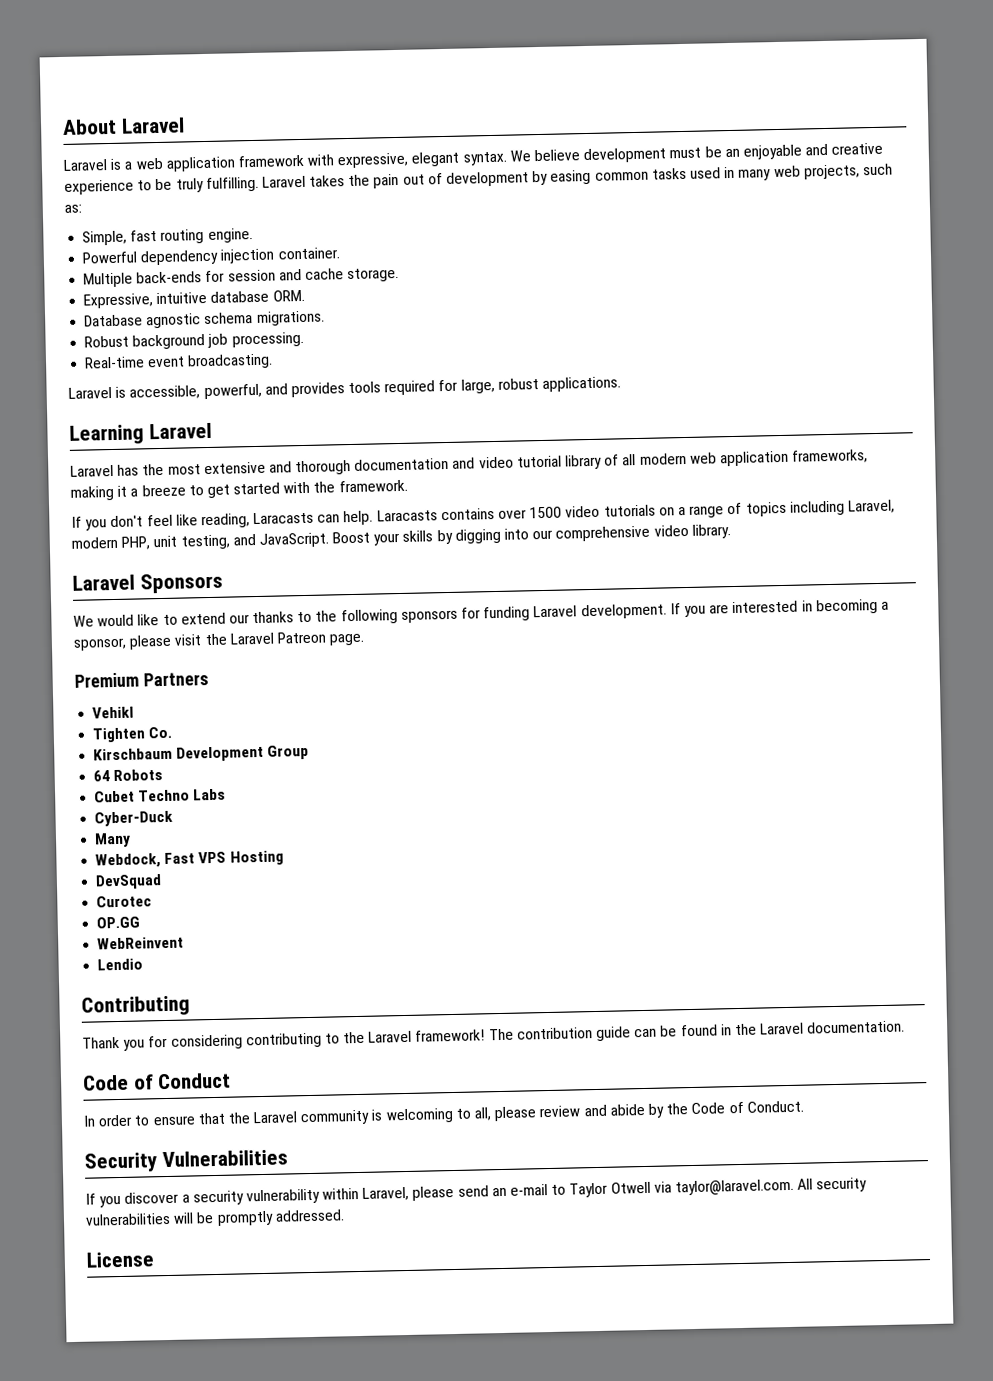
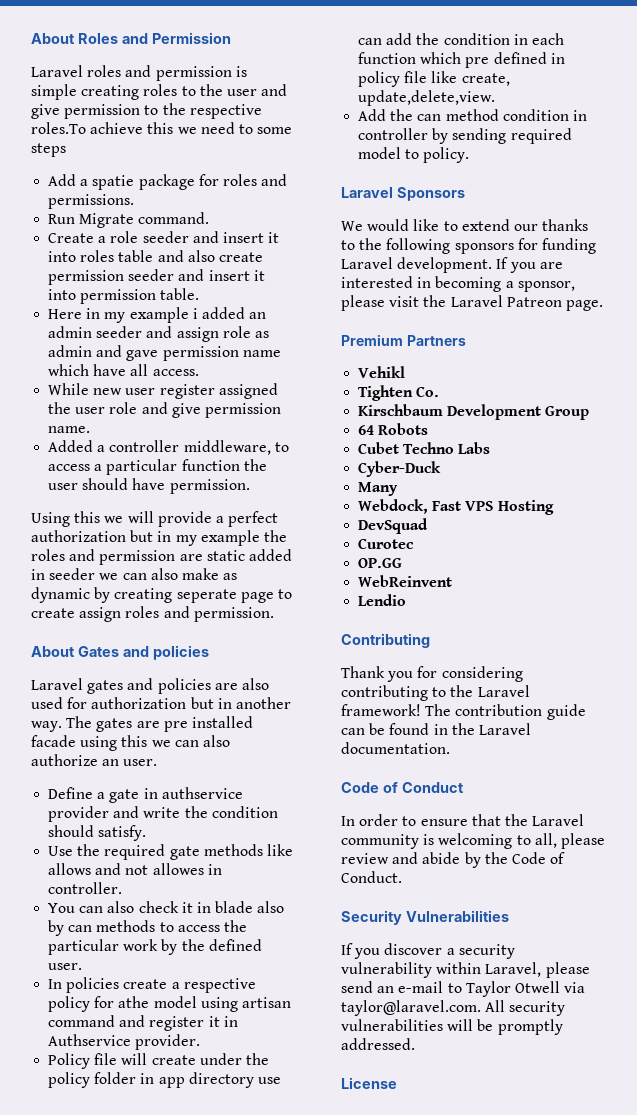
[62,117,185,135] [63,142,884,172] [64,163,893,195] [64,204,82,213] [82,228,253,246] [82,247,340,266] [83,267,400,288] [83,289,305,309] [84,310,325,329] [84,331,304,350] [84,353,274,370] [68,376,622,400] [69,422,212,445] [70,449,869,477] [70,479,408,501] [71,499,895,531] [71,524,731,550] About Laravel // Laravel is a web application framework with expressive, elegant syntax. We believe development must be an enjoyable and creative experience to be truly fulfilling. Laravel takes the pain out of development by easing common tasks used in many web projects, such as: // Simple, fast routing engine. // Powerful dependency injection container. // Multiple back-ends for session and cache storage. // Expressive, intuitive database ORM. // Database agnostic schema migrations. // Robust background job processing. // Real-time event broadcasting. // Laravel is accessible, powerful, and provides tools required for large, robust applications. // Learning Laravel // Laravel has the most extensive and thorough documentation and video tutorial library of all modern web application frameworks, making it a breeze to get started with the framework. // If you don't feel like reading, Laracasts can help. Laracasts contains over 1500 video tutorials on a range of topics including Laravel, modern PHP, unit testing, and JavaScript. Boost your skills by digging into our comprehensive video library. -> [31,32,231,44] [31,65,247,81] [31,84,288,100] [31,103,262,119] [31,122,293,134] [31,143,66,157] [48,174,288,190] [48,194,135,209] [48,212,210,228] [48,231,280,243] [48,250,263,262] [48,269,265,285] [48,288,200,304] [48,307,267,323] [48,326,269,342] [48,345,281,361] [48,364,199,376] [48,383,278,399] [48,402,281,418] [48,426,91,433] [48,440,289,455] [48,459,267,475] [48,478,250,494] [31,511,279,527] [31,530,287,546] [31,549,292,565] [31,568,238,580] [31,587,292,603] [31,606,274,622] [31,645,209,660] [31,678,269,694] [31,697,291,709] [31,716,253,732] [31,735,230,751] [31,754,158,766] [48,787,243,803] [48,806,278,822] [48,825,147,841] [48,844,293,860] [48,863,222,875] [48,882,123,894] [48,901,285,913] [48,920,247,936] [48,939,262,955] [48,963,83,970] [48,977,256,993] [48,996,291,1012] [48,1015,238,1031] [48,1034,201,1050] [48,1053,269,1069] [48,1072,281,1088] [358,33,564,45] [358,52,565,68] [358,71,510,87] [358,90,496,106] [358,109,587,121] [358,128,572,144] [358,147,470,163] About Roles and Permission // Laravel roles and permission is simple creating roles to the user and give permission to the respective roles.To achieve this we need to some steps // Add a spatie package for roles and permissions. // Run Migrate command. // Create a role seeder and insert it into roles table and also create permission seeder and insert it into permission table. // Here in my example i added an admin seeder and assign role as admin and gave permission name which have all access. // While new user register assigned the user role and give permission name. // Added a controller middleware, to access a particular function the user should have permission. // Using this we will provide a perfect authorization but in my example the roles and permission are static added in seeder we can also make as dynamic by creating seperate page to create assign roles and permission. // About Gates and policies // Laravel gates and policies are also used for authorization but in another way. The gates are pre installed facade using this we can also authorize an user. // Define a gate in authservice provider and write the condition should satisfy. // Use the required gate methods like allows and not allowes in controller. // You can also check it in blade also by can methods to access the particular work by the defined user. // In policies create a respective policy for athe model using artisan command and register it in Authservice provider. // Policy file will create under the policy folder in app directory use can add the condition in each function which pre defined in policy file like create, update,delete,view. // Add the can method condition in controller by sending required model to policy.

